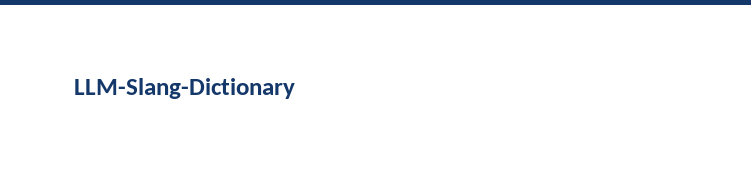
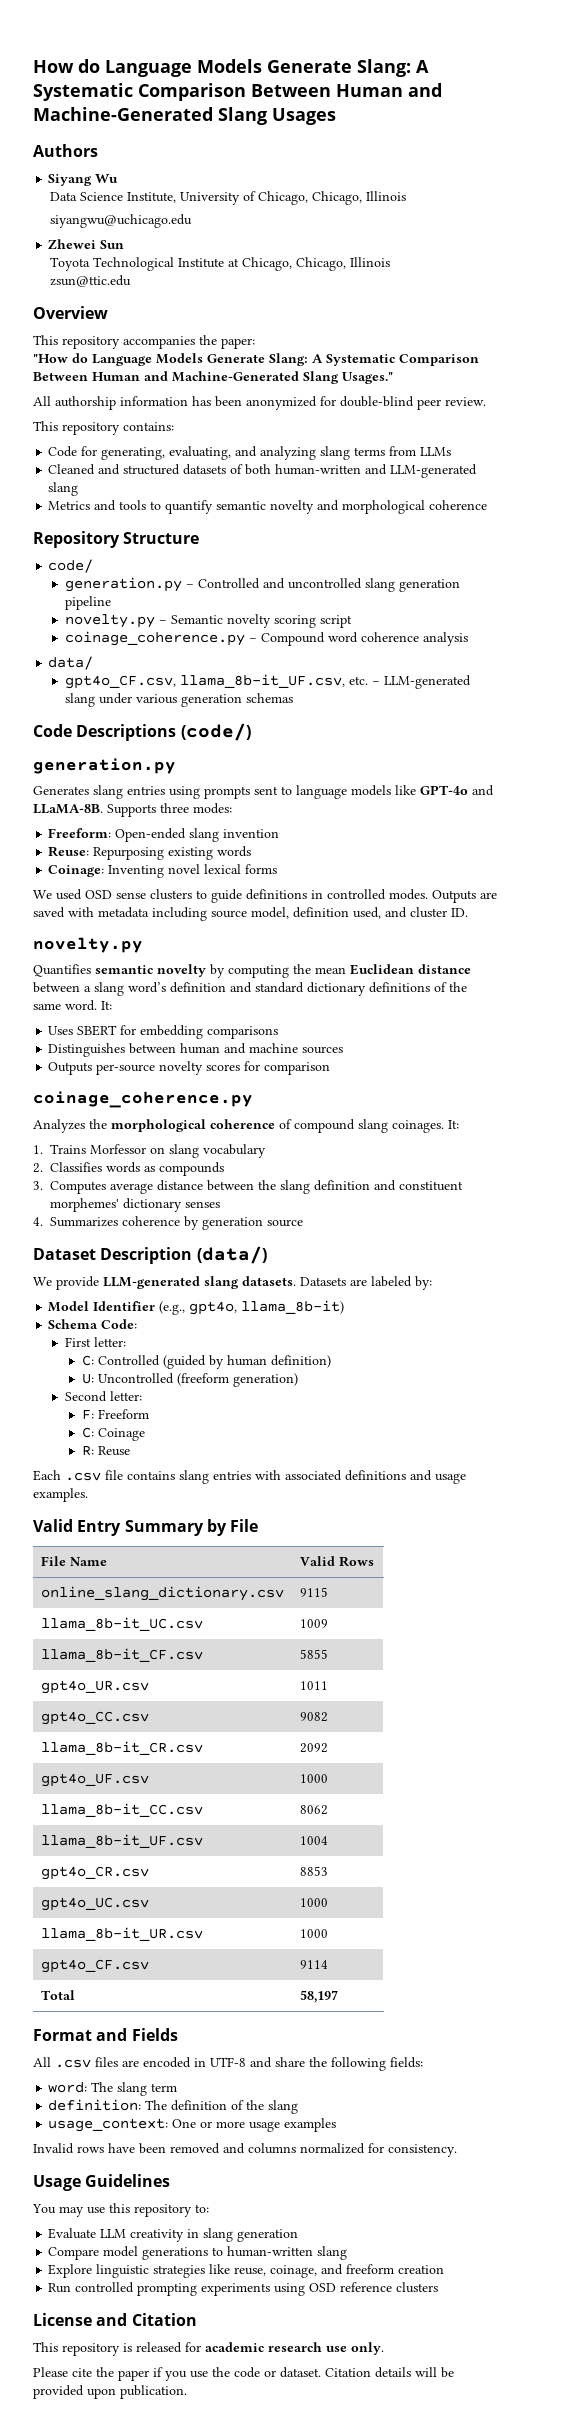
[74,78,295,99] LLM-Slang-Dictionary -> [33,59,429,77] [33,83,442,101] [33,107,336,125] [33,144,98,157] [48,174,119,186] [49,191,406,205] [49,214,192,228] [48,239,125,249] [49,257,390,271] [49,275,131,287] [33,306,108,319] [33,335,255,349] [33,353,479,366] [33,371,393,384] [33,396,486,410] [33,421,174,435] [48,446,452,460] [48,464,478,478] [48,482,79,496] [48,500,488,514] [33,531,200,548] [48,559,94,573] [65,577,461,592] [65,596,112,610] [65,614,353,628] [65,631,469,646] [48,656,94,670] [65,674,472,689] [65,693,294,707] [33,723,251,741] [33,758,176,774] [33,785,494,799] [33,803,232,817] [48,828,280,842] [48,846,252,860] [48,864,278,878] [33,889,497,903] [33,907,468,921] [33,937,143,953] [33,964,471,978] [33,982,467,996] [33,1000,112,1011] [48,1025,279,1039] [48,1043,344,1057] [48,1061,331,1075] [33,1091,253,1108] [33,1119,459,1133] [33,1144,266,1158] [33,1162,224,1176] [33,1180,463,1194] [50,1198,220,1212] [33,1216,303,1230] [33,1246,267,1264] [33,1276,432,1290] [48,1300,345,1315] [48,1319,138,1329] [65,1337,127,1347] [81,1355,331,1369] [81,1373,298,1387] [65,1391,143,1402] [81,1409,149,1420] [81,1427,145,1441] [81,1446,130,1456] [33,1470,466,1484] [33,1488,88,1502] [33,1519,259,1536] [40,1556,107,1566] [299,1556,374,1567] [40,1586,284,1601] [299,1587,328,1597] [40,1617,203,1631] [299,1619,328,1628] [40,1648,203,1662] [299,1649,328,1659] [40,1680,149,1694] [299,1681,328,1690] [40,1711,149,1725] [299,1712,328,1722] [40,1741,203,1755] [299,1743,328,1753] [40,1773,149,1787] [299,1774,328,1783] [40,1803,203,1817] [299,1805,328,1815] [40,1834,203,1848] [299,1836,328,1845] [40,1866,149,1880] [299,1866,328,1876] [40,1897,149,1911] [299,1898,328,1907] [40,1927,203,1941] [299,1929,328,1938] [40,1959,149,1973] [299,1960,328,1969] [40,1990,75,2000] [299,1990,338,2003] [33,2028,178,2041] [33,2057,423,2071] [48,2082,178,2096] [48,2099,299,2114] [48,2118,337,2132] [33,2143,457,2157] [33,2174,171,2191] [32,2203,209,2217] [48,2228,299,2242] [48,2246,348,2260] [48,2264,445,2278] [48,2282,439,2296] [33,2313,197,2326] [33,2342,384,2356] [33,2367,454,2381] [33,2385,187,2399] How do Language Models Generate Slang: A Systematic Comparison Between Human and Machine-Generated Slang Usages // Authors // Siyang Wu // Data Science Institute, University of Chicago, Chicago, Illinois // siyangwu@uchicago.edu // Zhewei Sun // Toyota Technological Institute at Chicago, Chicago, Illinois // zsun@ttic.edu // Overview // This repository accompanies the paper: // "How do Language Models Generate Slang: A Systematic Comparison Between Human and Machine-Generated Slang Usages." // All authorship information has been anonymized for double-blind peer review. // This repository contains: // Code for generating, evaluating, and analyzing slang terms from LLMs // Cleaned and structured datasets of both human-written and LLM-generated slang // Metrics and tools to quantify semantic novelty and morphological coherence // Repository Structure // code/ // generation.py – Controlled and uncontrolled slang generation pipeline // novelty.py – Semantic novelty scoring script // coinage_coherence.py – Compound word coherence analysis // data/ // gpt4o_CF.csv, llama_8b-it_UF.csv, etc. – LLM-generated slang under various generation schemas // Code Descriptions (code/) // generation.py // Generates slang entries using prompts sent to language models like GPT-4o and LLaMA-8B. Supports three modes: // Freeform: Open-ended slang invention // Reuse: Repurposing existing words // Coinage: Inventing novel lexical forms // We used OSD sense clusters to guide definitions in controlled modes. Outputs are saved with metadata including source model, definition used, and cluster ID. // novelty.py // Quantifies semantic novelty by computing the mean Euclidean distance between a slang word’s definition and standard dictionary definitions of the same word. It: // Uses SBERT for embedding comparisons // Distinguishes between human and machine sources // Outputs per-source novelty scores for comparison // coinage_coherence.py // Analyzes the morphological coherence of compound slang coinages. It: // 1. Trains Morfessor on slang vocabulary // 2. Classifies words as compounds // 3. Computes average distance between the slang definition and constituent morphemes' dictionary senses // 4. Summarizes coherence by generation source // Dataset Description (data/) // We provide LLM-generated slang datasets. Datasets are labeled by: // Model Identifier (e.g., gpt4o, llama_8b-it) // Schema Code: // First letter: // C: Controlled (guided by human definition) // U: Uncontrolled (freeform generation) // Second letter: // F: Freeform // C: Coinage // R: Reuse // Each .csv file contains slang entries with associated definitions and usage examples. // Valid Entry Summary by File // File Name | Valid Rows // online_slang_dictionary.csv | 9115 // llama_8b-it_UC.csv | 1009 // llama_8b-it_CF.csv | 5855 // gpt4o_UR.csv | 1011 // gpt4o_CC.csv | 9082 // llama_8b-it_CR.csv | 2092 // gpt4o_UF.csv | 1000 // llama_8b-it_CC.csv | 8062 // llama_8b-it_UF.csv | 1004 // gpt4o_CR.csv | 8853 // gpt4o_UC.csv | 1000 // llama_8b-it_UR.csv | 1000 // gpt4o_CF.csv | 9114 // Total | 58,197 // Format and Fields // All .csv files are encoded in UTF-8 and share the following fields: // word: The slang term // definition: The definition of the slang // usage_context: One or more usage examples // Invalid rows have been removed and columns normalized for consistency. // Usage Guidelines // You may use this repository to: // Evaluate LLM creativity in slang generation // Compare model generations to human-written slang // Explore linguistic strategies like reuse, coinage, and freeform creation // Run controlled prompting experiments using OSD reference clusters // License and Citation // This repository is released for academic research use only. // Please cite the paper if you use the code or dataset. Citation details will be provided upon publication.

